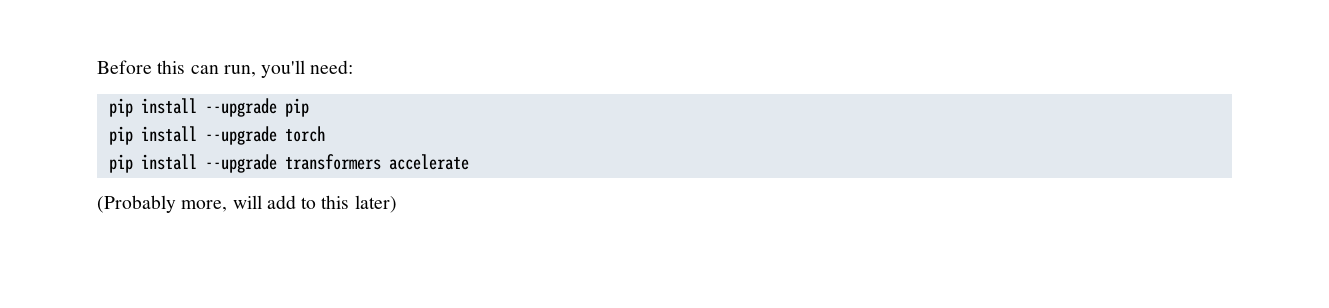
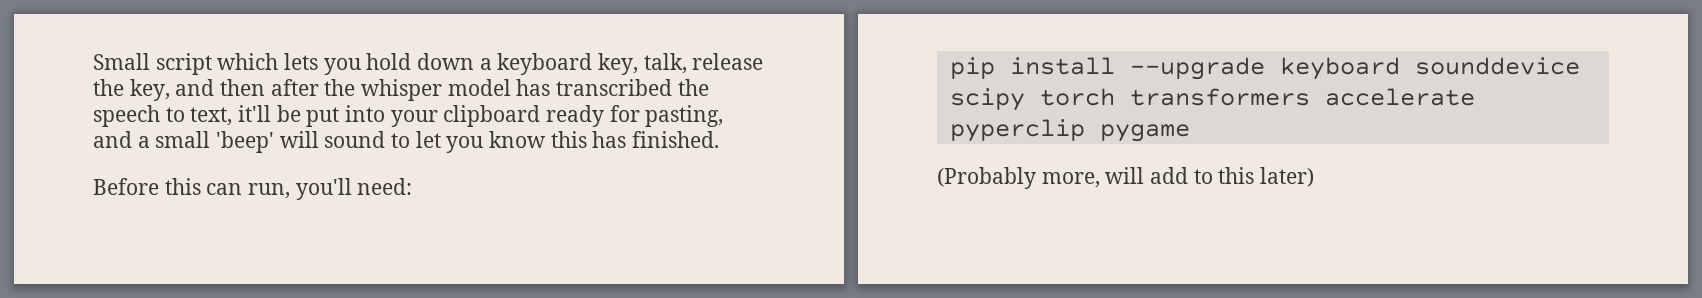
(97, 67) none -> [93,53,764,75] [93,79,709,101] [93,105,724,127] [93,131,720,153] Small script which lets you hold down a keyboard key, talk, release the key, and then after the whisper model has transcribed the speech to text, it'll be put into your clipboard ready for pasting, and a small 'beep' will sound to let you know this has finished. //
[284,98,309,117] [108,126,325,145] [108,154,277,173] pip // pip install --upgrade torch // pip install --upgrade -> [1279,57,1580,80] [949,88,1115,111] keyboard sounddevice scipy torch
(469, 162) none -> [949,119,1190,142] pyperclip pygame

